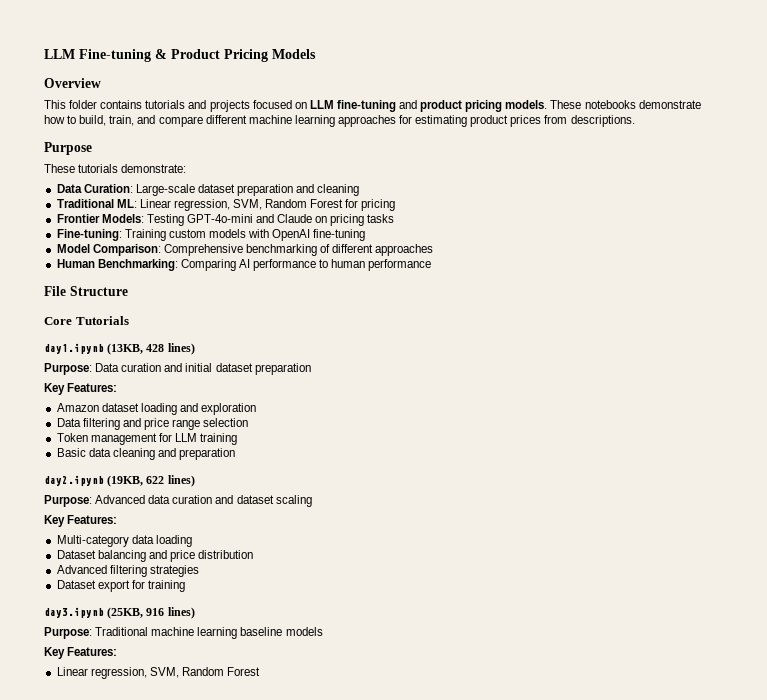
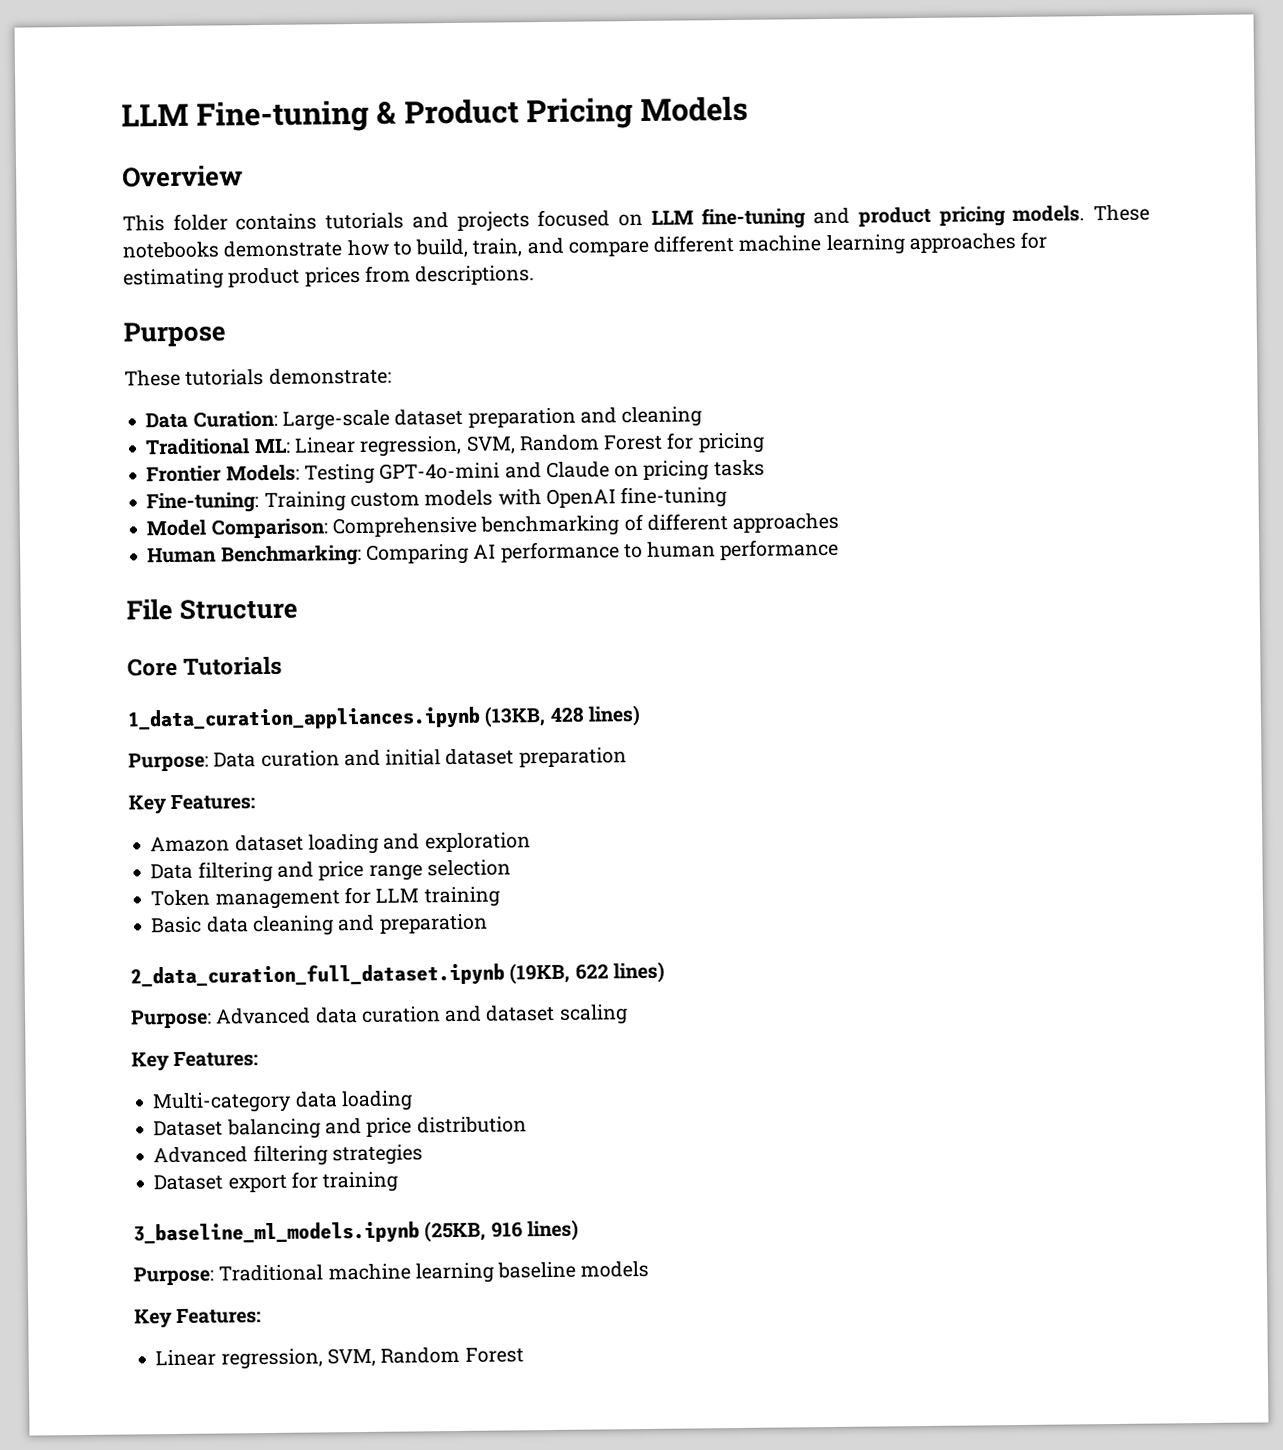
[44,343,104,354] day1.ipynb -> [127,706,481,732] 1_data_curation_appliances.ipynb
[44,475,104,486] day2.ipynb -> [130,962,505,989] 2_data_curation_full_dataset.ipynb
[44,607,104,618] day3.ipynb -> [133,1221,420,1246] 3_baseline_ml_models.ipynb

